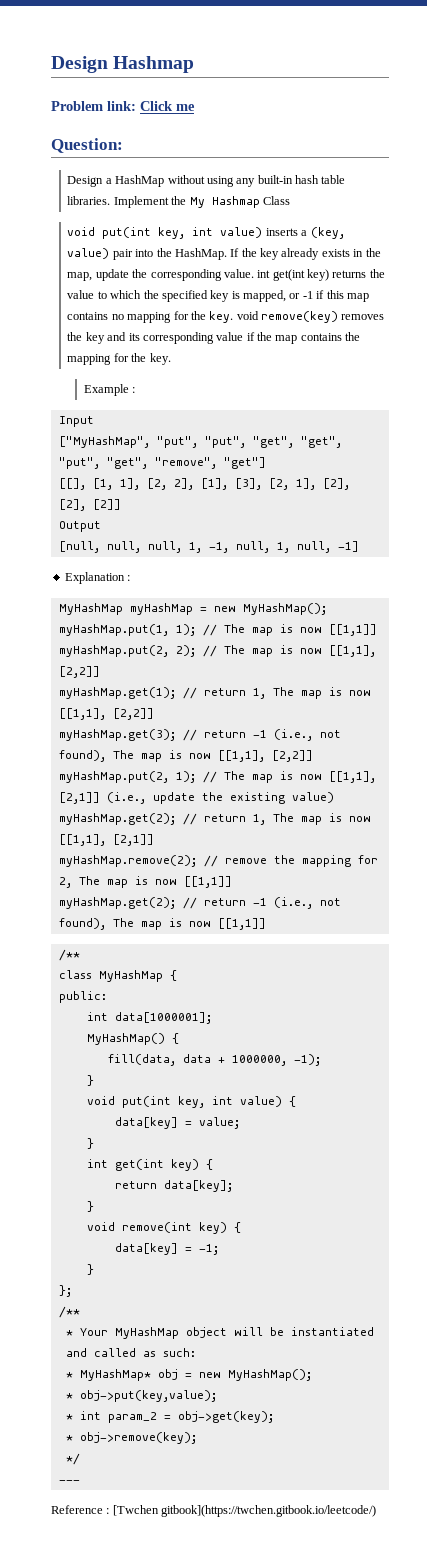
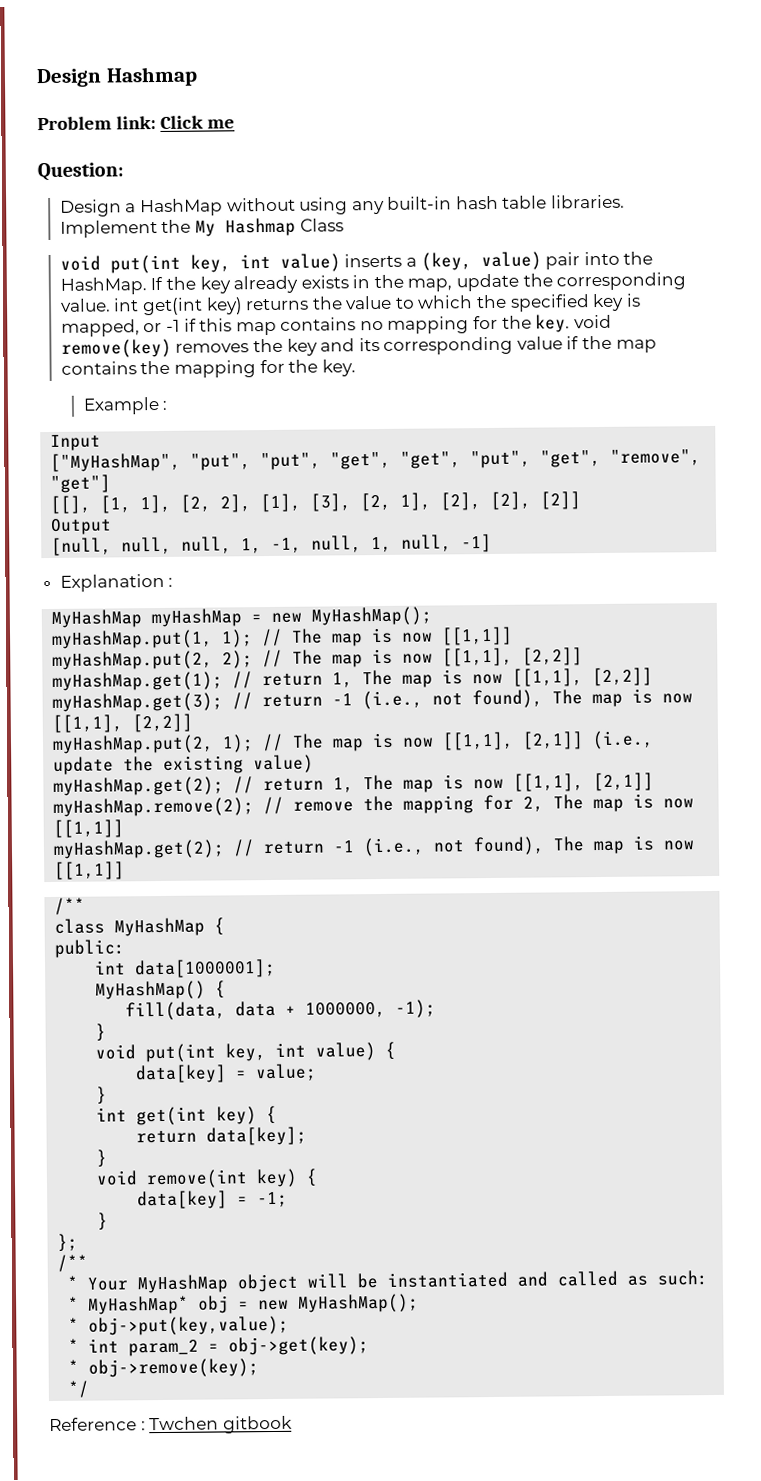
[58,1480,80,1483] // --- -> (90, 1389) none
[112,1505,377,1517] [Twchen gitbook](https://twchen.gitbook.io/leetcode/) -> [149,1415,293,1434] Twchen gitbook

